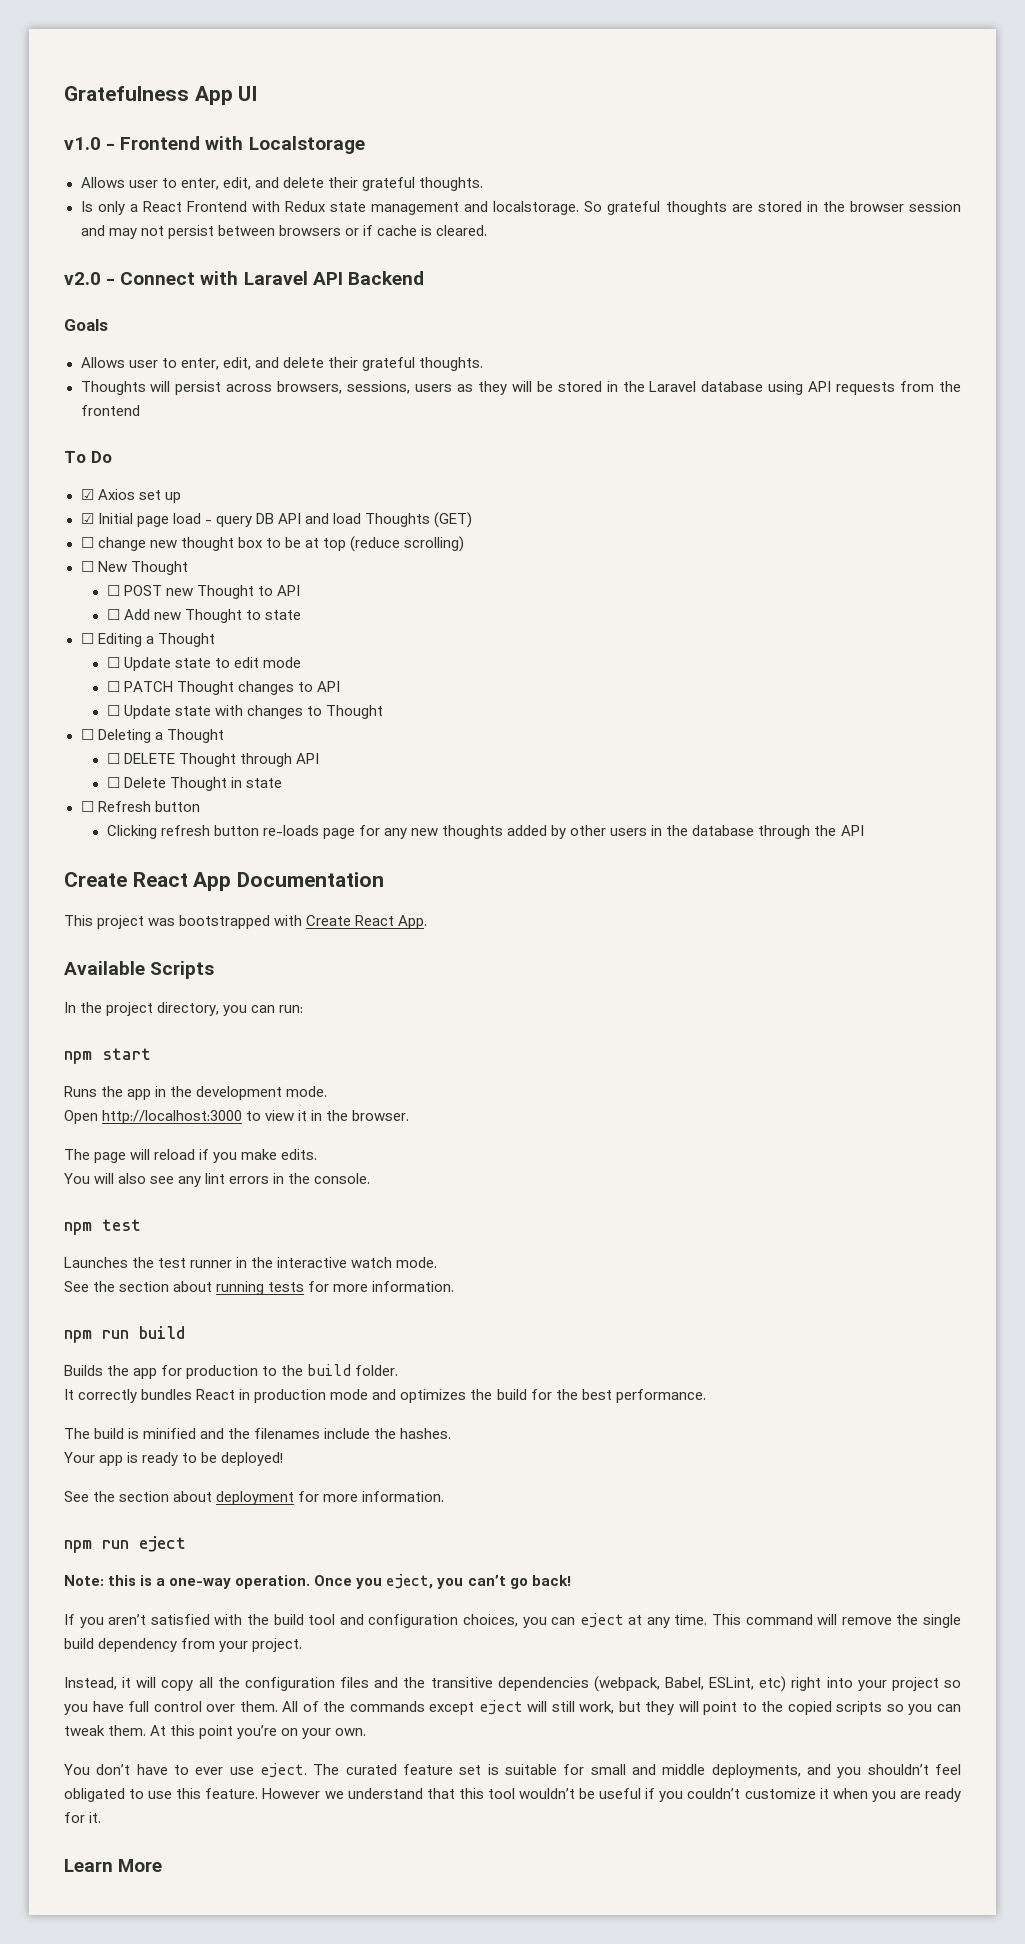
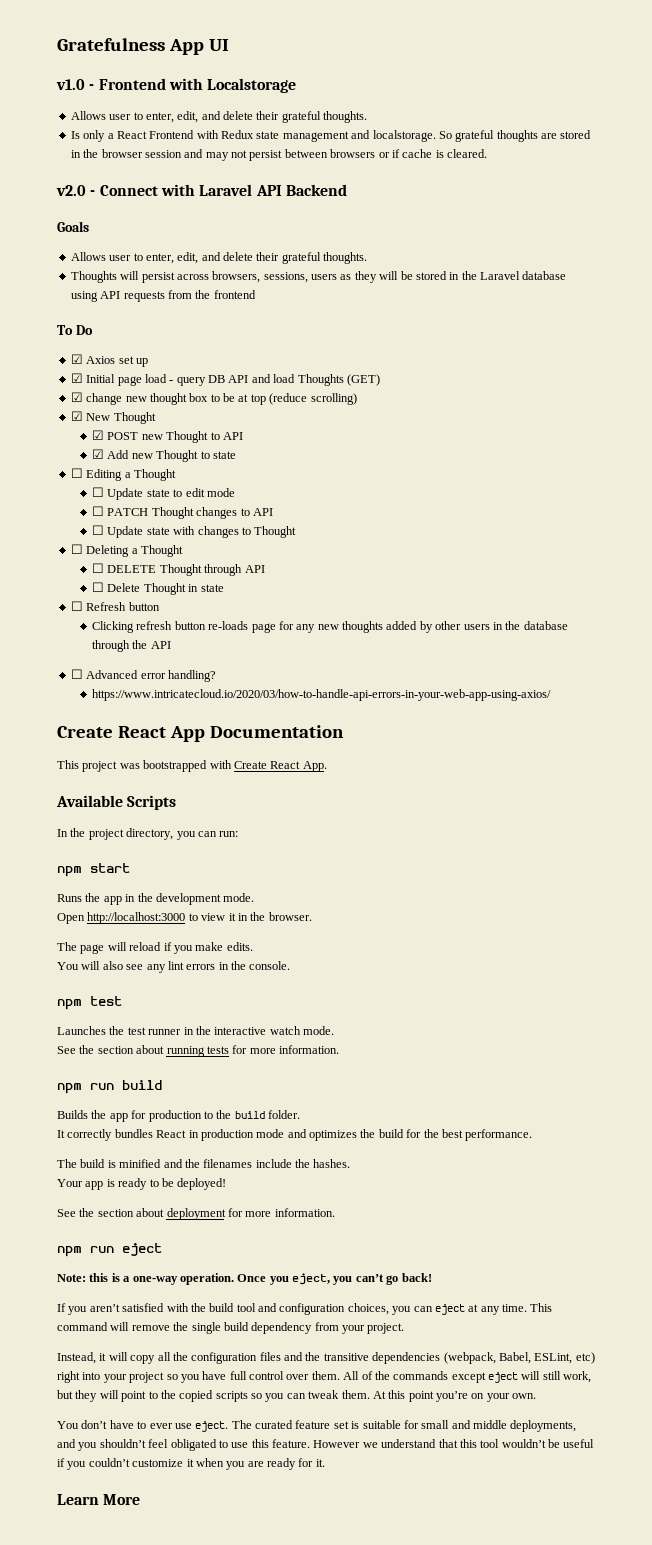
[80,537,94,548] ☐ -> [70,392,83,402] ☑
[80,561,94,572] ☐ -> [70,411,83,421] ☑
[106,585,120,596] ☐ -> [92,430,105,440] ☑
[106,609,120,620] ☐ -> [92,449,105,459] ☑
(864, 830) none -> [70,669,216,682] [92,689,552,701] // ☐ Advanced error handling? // https://www.intricatecloud.io/2020/03/how-to-handle-api-errors-in-your-web-app-using-axios/

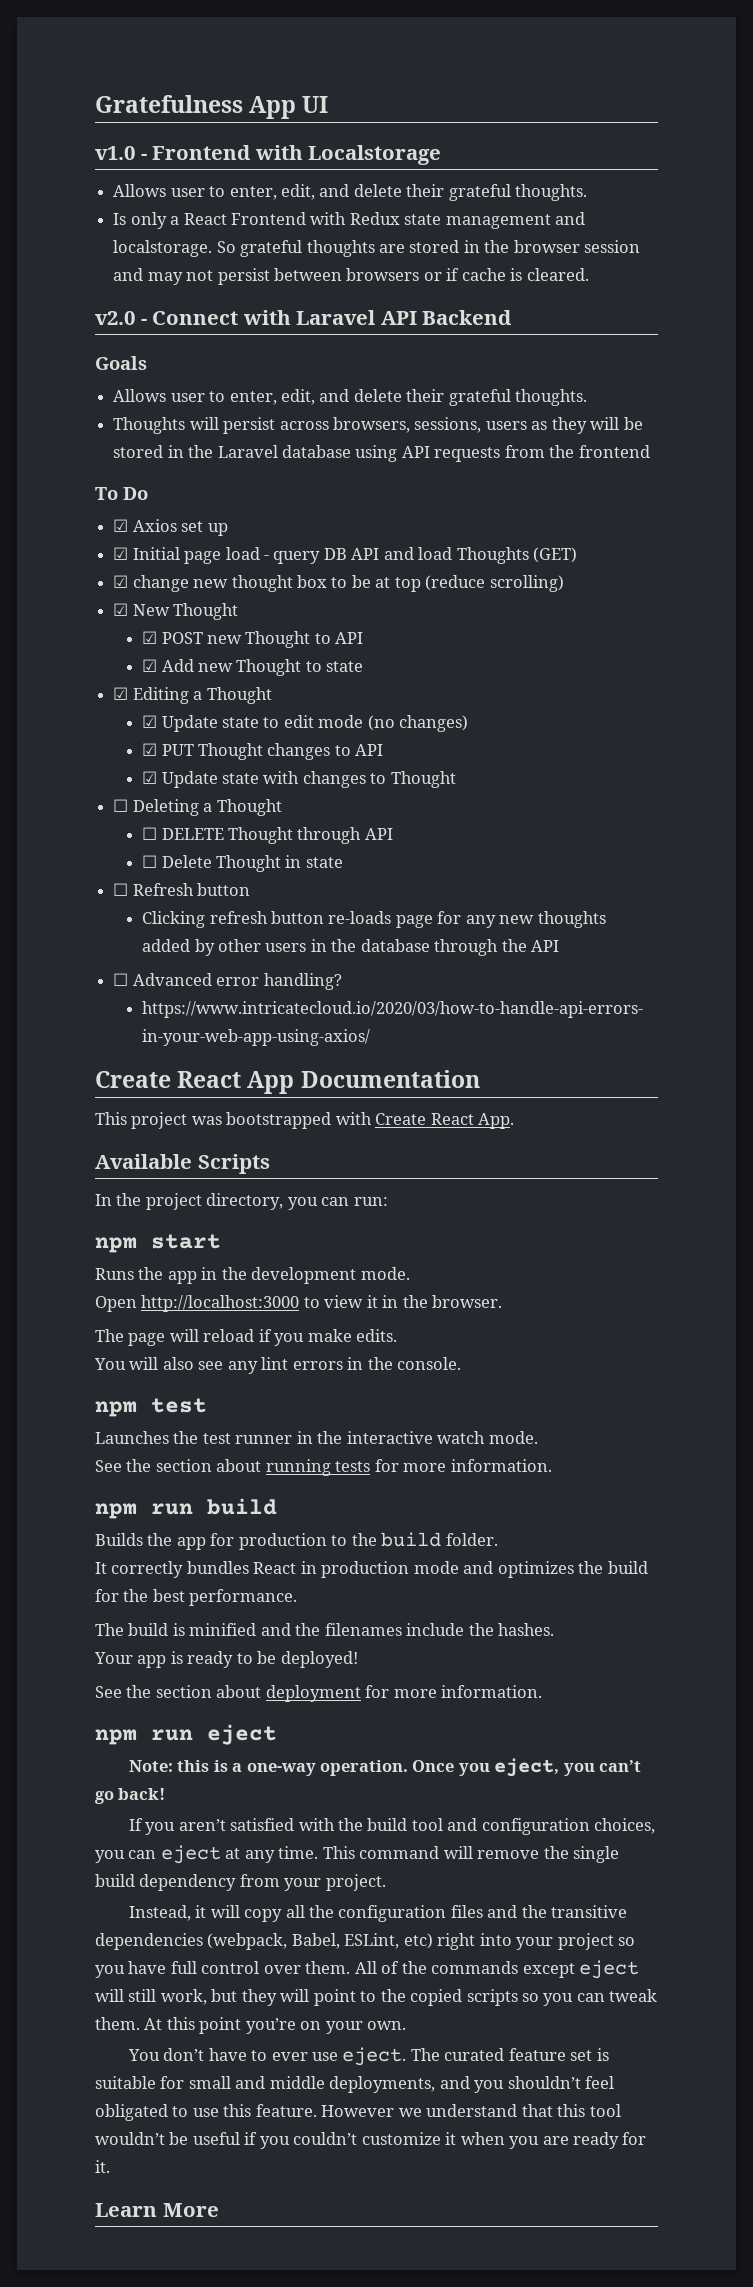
[70,468,83,478] ☐ -> [113,687,129,700] ☑
[92,487,105,497] ☐ -> [142,715,158,728] ☑
[92,506,149,516] // ☐ PATCH -> [367,715,469,732] [142,743,194,756] (no changes) // ☑ PUT
[92,525,105,535] ☐ -> [142,771,158,784] ☑

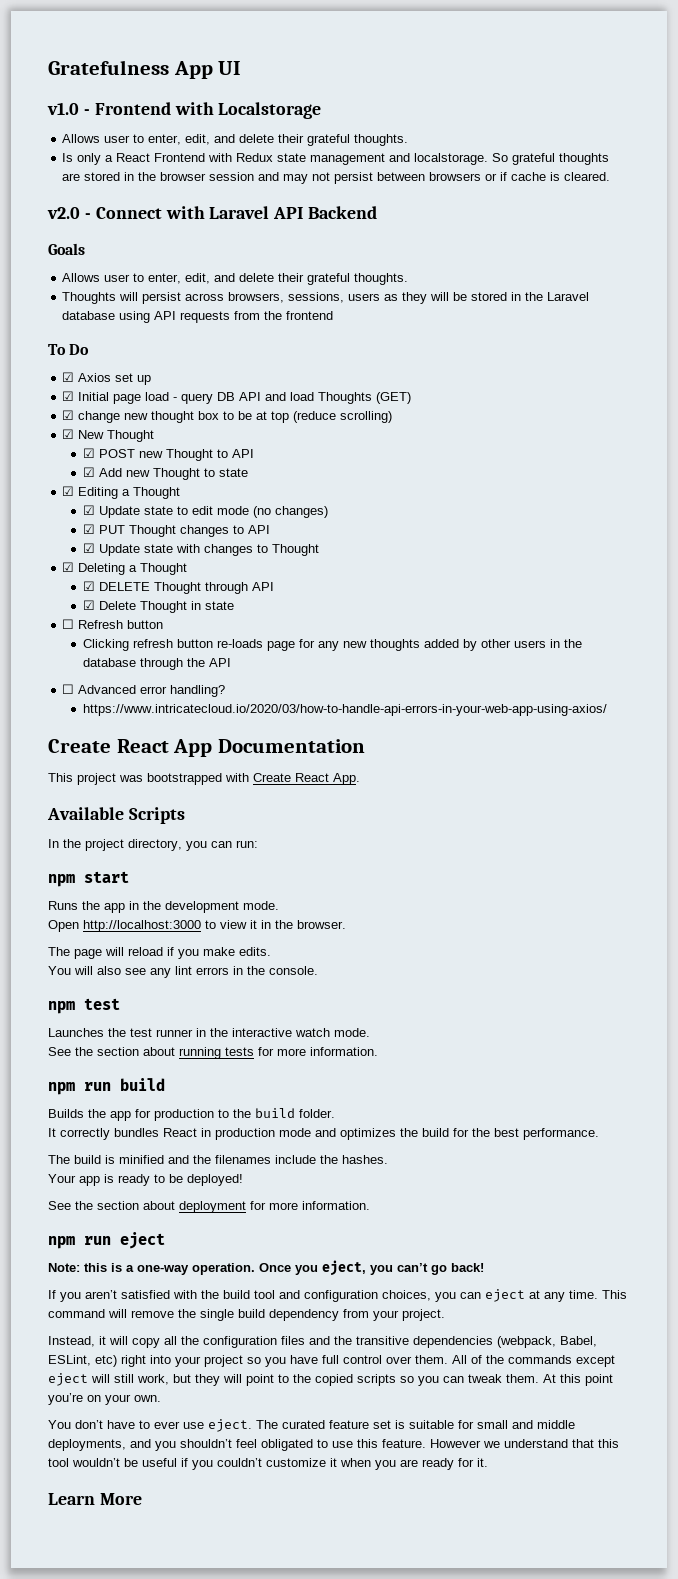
[113,799,129,812] ☐ -> [62,562,75,572] ☑
[142,827,158,840] ☐ -> [82,581,95,591] ☑
[142,855,158,868] ☐ -> [82,600,95,610] ☑

